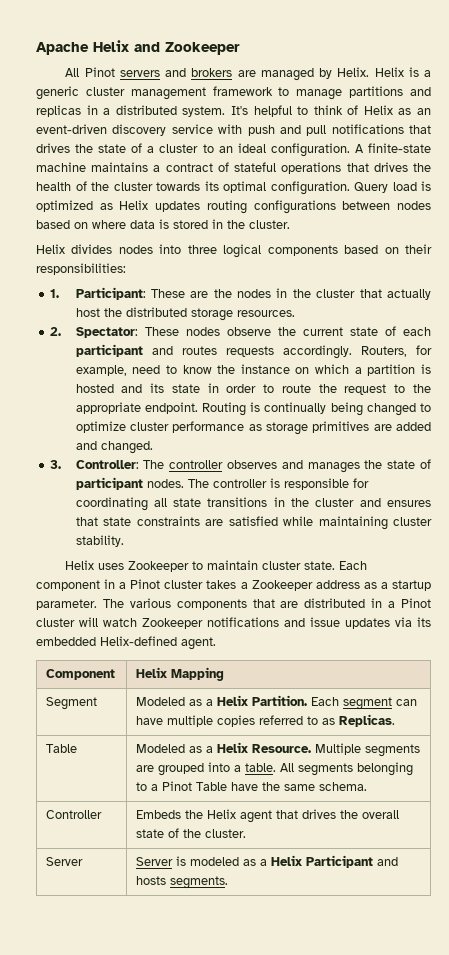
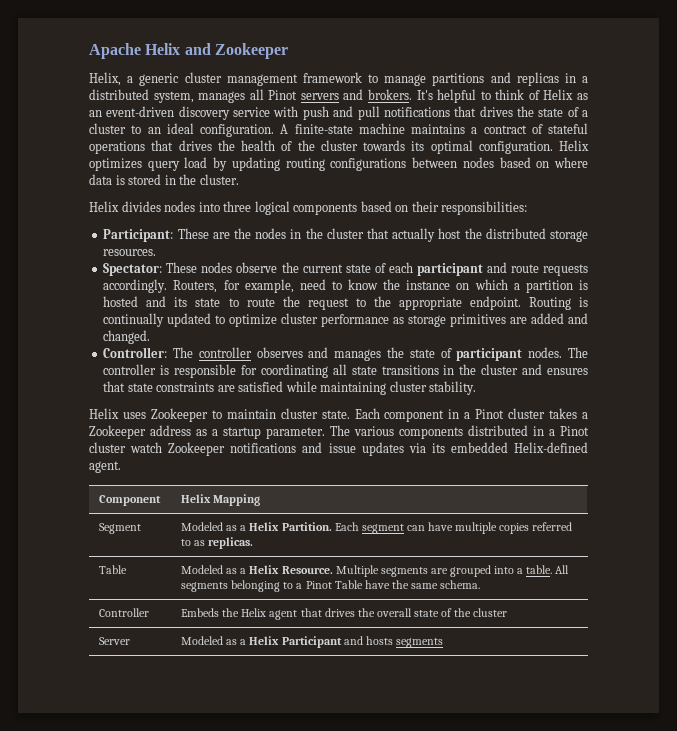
[65,67,419,81] All Pinot servers and brokers are managed by Helix. Helix is -> [89,72,121,86] Helix,
[182,106,226,117] system. -> [153,89,412,103] system, manages all Pinot servers and brokers.
[354,181,431,193] [36,200,201,212] Query load is optimized as Helix updates -> [559,140,589,151] [89,157,280,171] Helix optimizes query load by updating
[50,289,60,298] 1. -> (528, 208) none
[50,327,62,336] 2. -> (157, 252) none
[181,346,217,355] routes -> [510,264,539,273] route
[207,383,257,393] in order -> (221, 302) none
[330,402,416,416] being changed -> [167,313,212,327] updated
[50,460,62,469] 3. -> (151, 337) none
[252,599,299,608] that are -> (463, 433) none
[79,617,98,627] will -> (126, 447) none
[339,714,396,727] Replicas. -> [208,537,254,549] replicas.
[205,829,247,838] cluster. -> [473,608,508,617] cluster
[136,856,240,866] Server is modeled -> [181,636,224,645] Modeled
[170,876,229,889] segments. -> [395,638,443,648] segments

